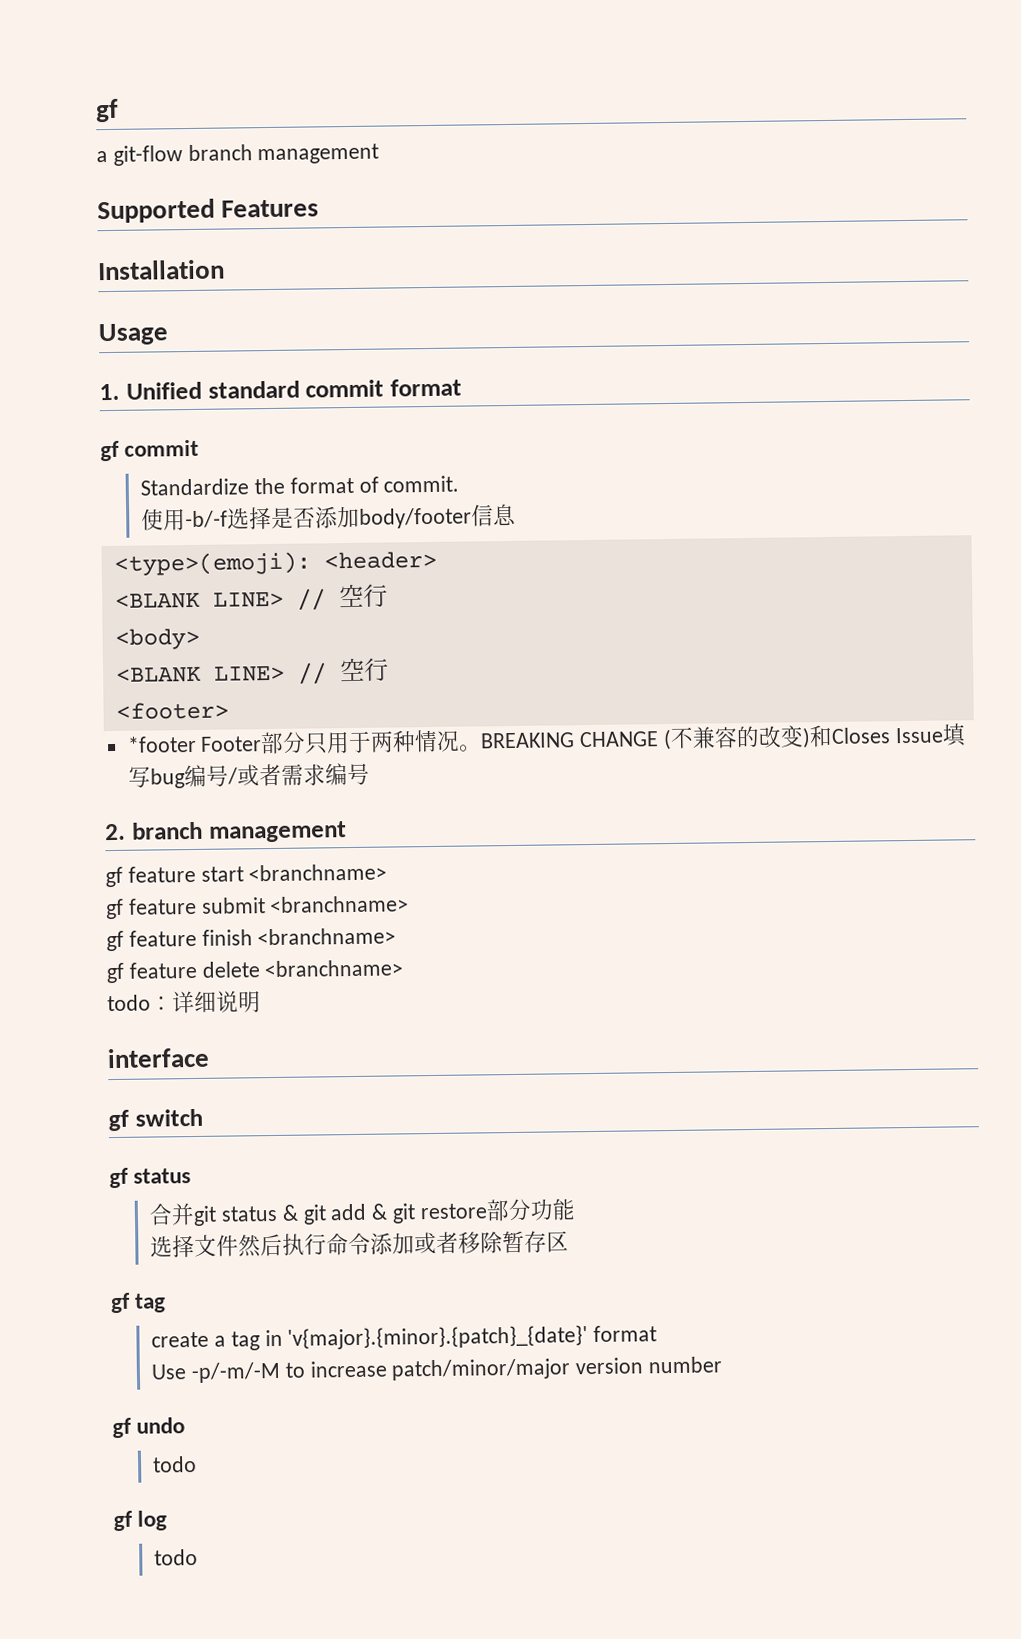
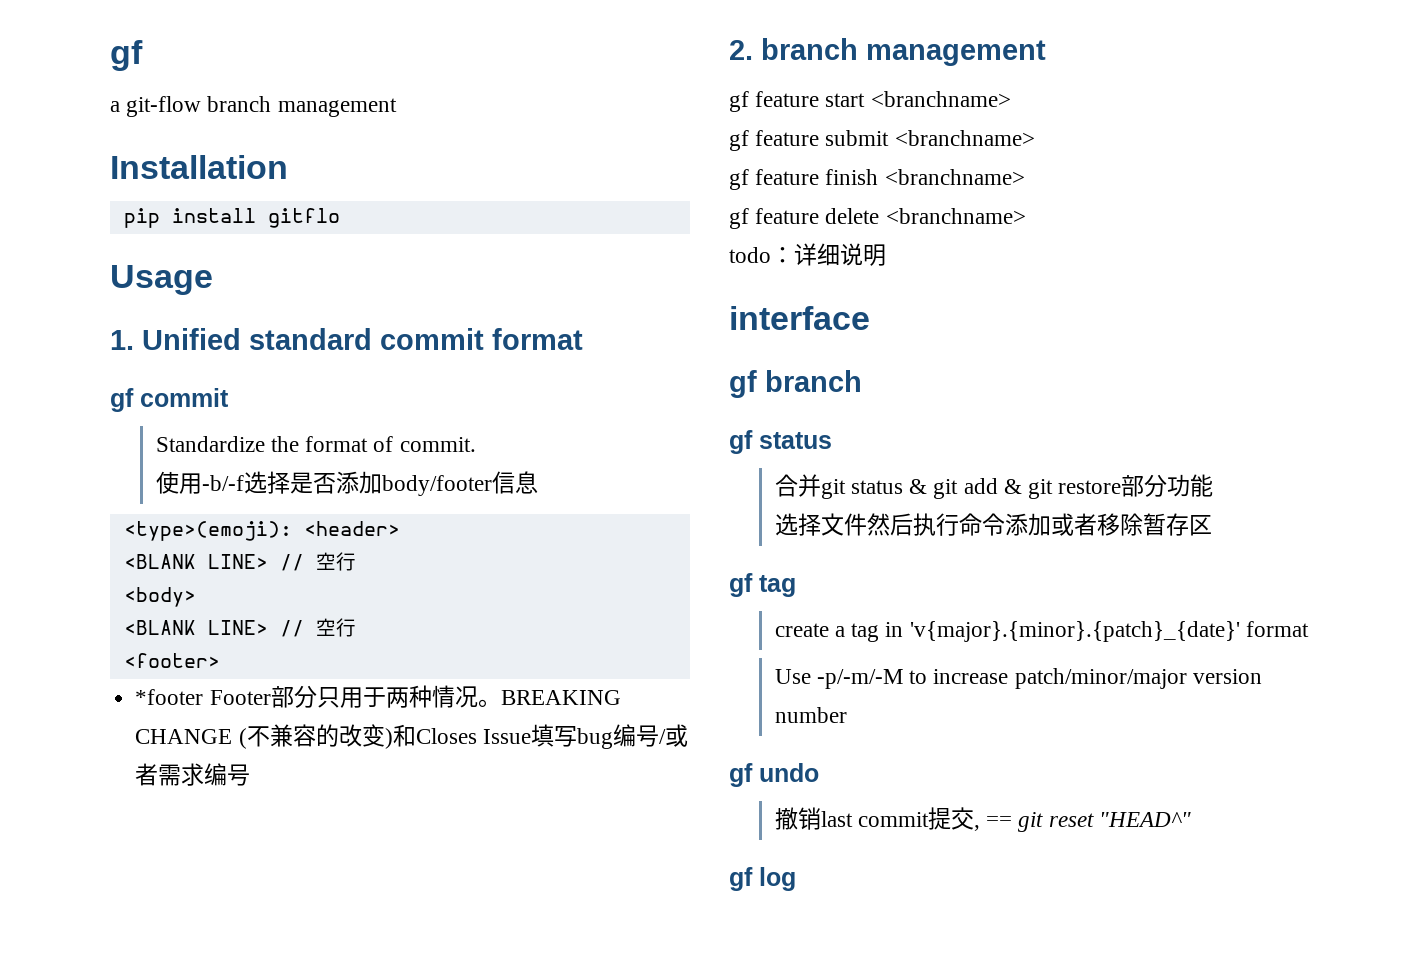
[97,198,320,224] [97,259,225,281] Supported Features // Installation -> [110,155,288,179] [123,208,340,228] Installation // pip install gitflo
[134,1108,203,1127] switch -> [765,370,862,392] branch
[152,1455,198,1473] todo -> [774,807,1191,832] 撤销last commit提交, == git reset "HEAD^"
[154,1548,199,1566] // todo -> (796, 879) none

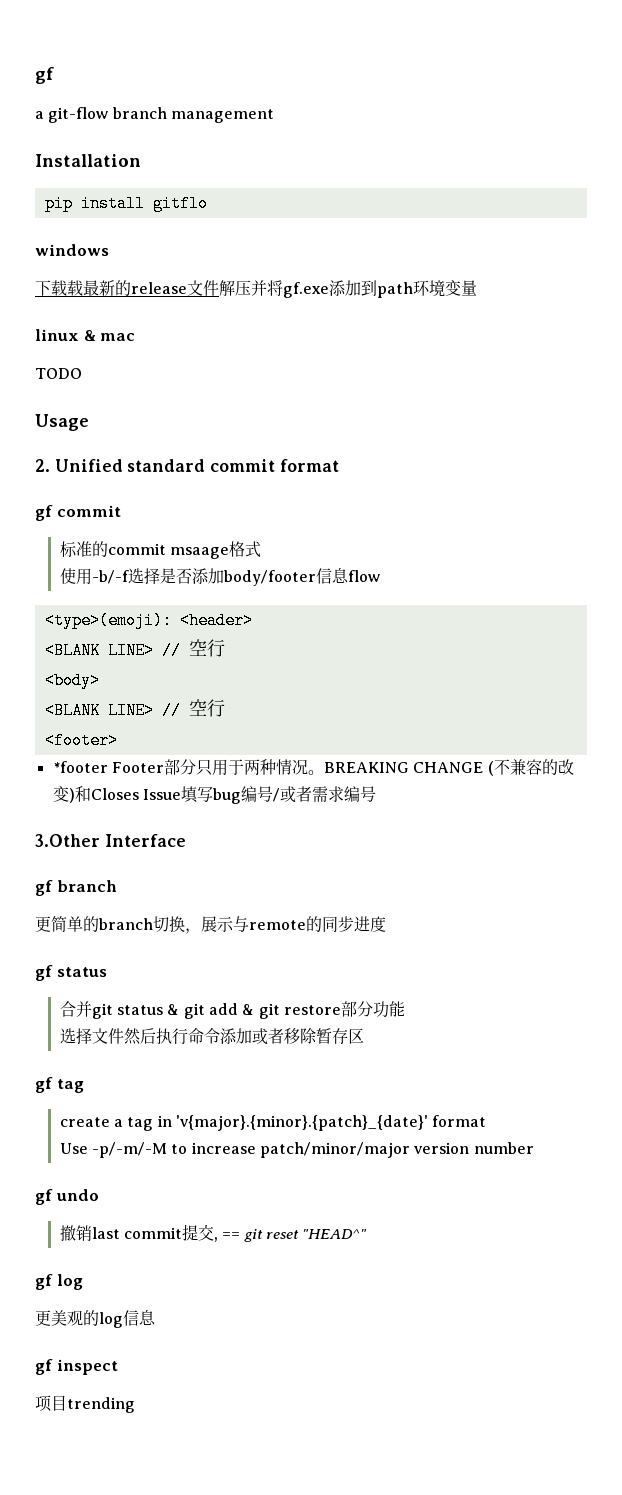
(340, 218) none -> [35,244,109,256] [35,280,477,298] [35,329,136,341] [35,368,82,379] // windows // 下载载最新的release文件解压并将gf.exe添加到path环境变量 // linux & mac // TODO
[110,330,134,350] 1. -> [35,459,50,472] 2.
[155,436,476,452] Standardize the format of commit. -> [59,541,261,559] 标准的commit msaage格式
(538, 482) none -> [347,570,380,582] flow
[729,38,1046,66] [729,91,1011,112] [729,130,1035,151] [729,169,1025,190] [729,208,1026,229] [729,243,886,266] [729,306,870,330] [729,370,862,398] 2. branch management // gf feature start <branchname> // gf feature submit <branchname> // gf feature finish <branchname> // gf feature delete <branchname> // todo：详细说明 // interface // gf branch -> [35,834,186,847] [35,880,117,896] [35,916,386,934] 3.Other Interface // gf branch // 更简单的branch切换，展示与remote的同步进度
(796, 879) none -> [35,1310,156,1328] [35,1359,118,1375] [35,1395,135,1413] // 更美观的log信息 // gf inspect // 项目trending

